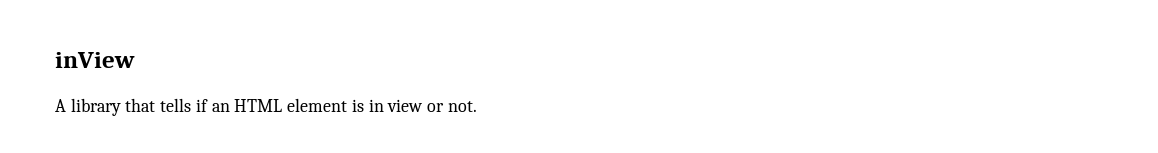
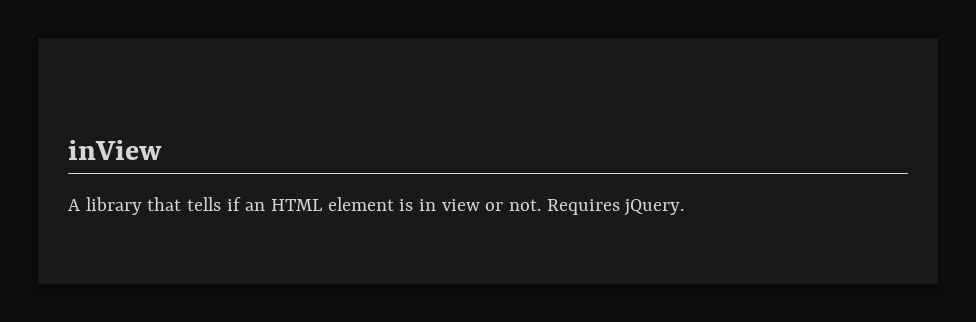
(477, 106) none -> [546,199,685,216] Requires jQuery.

